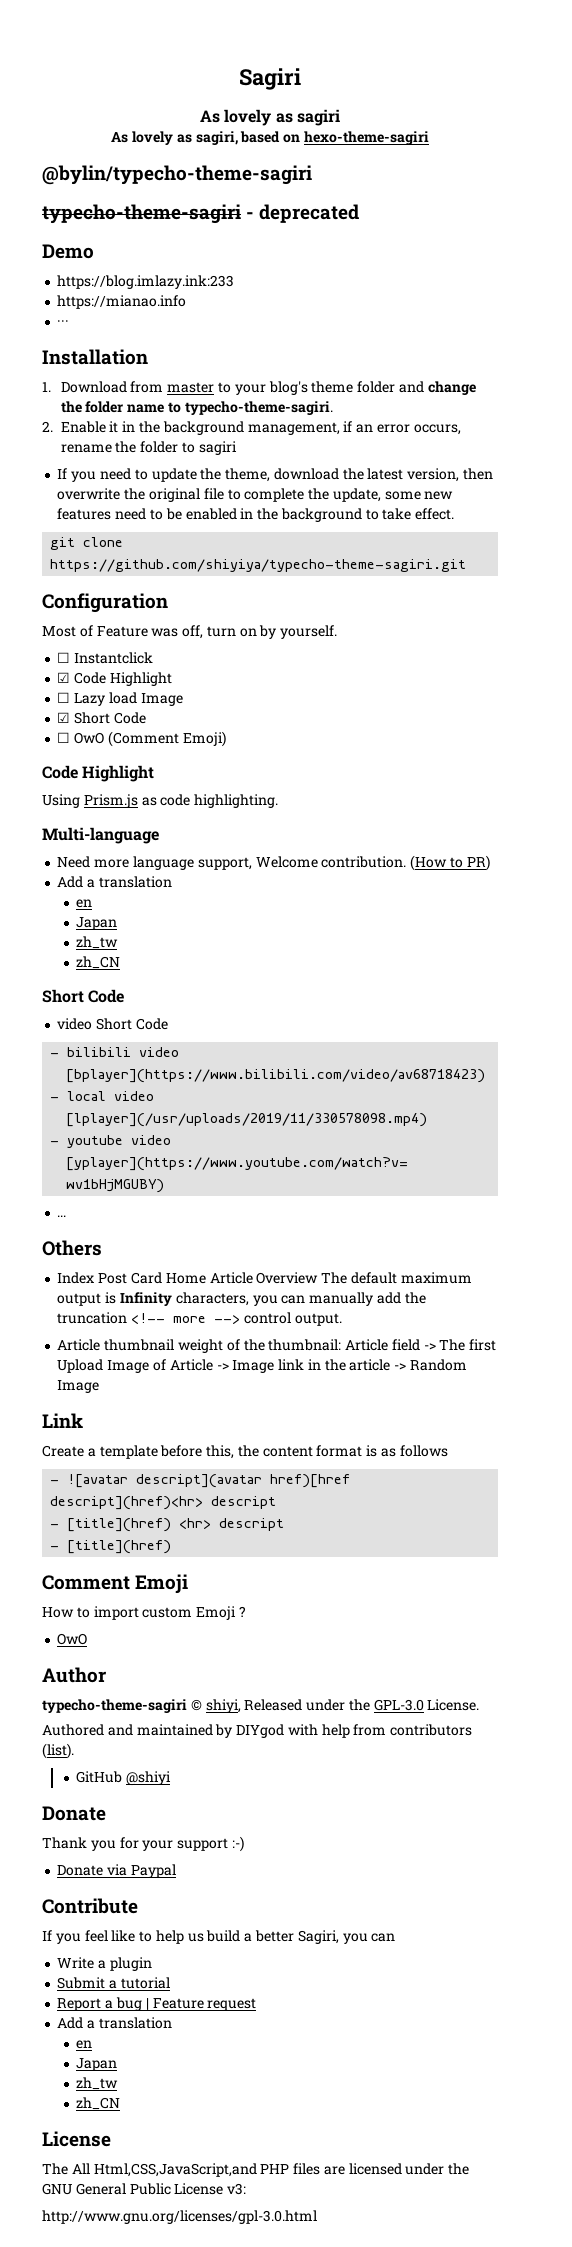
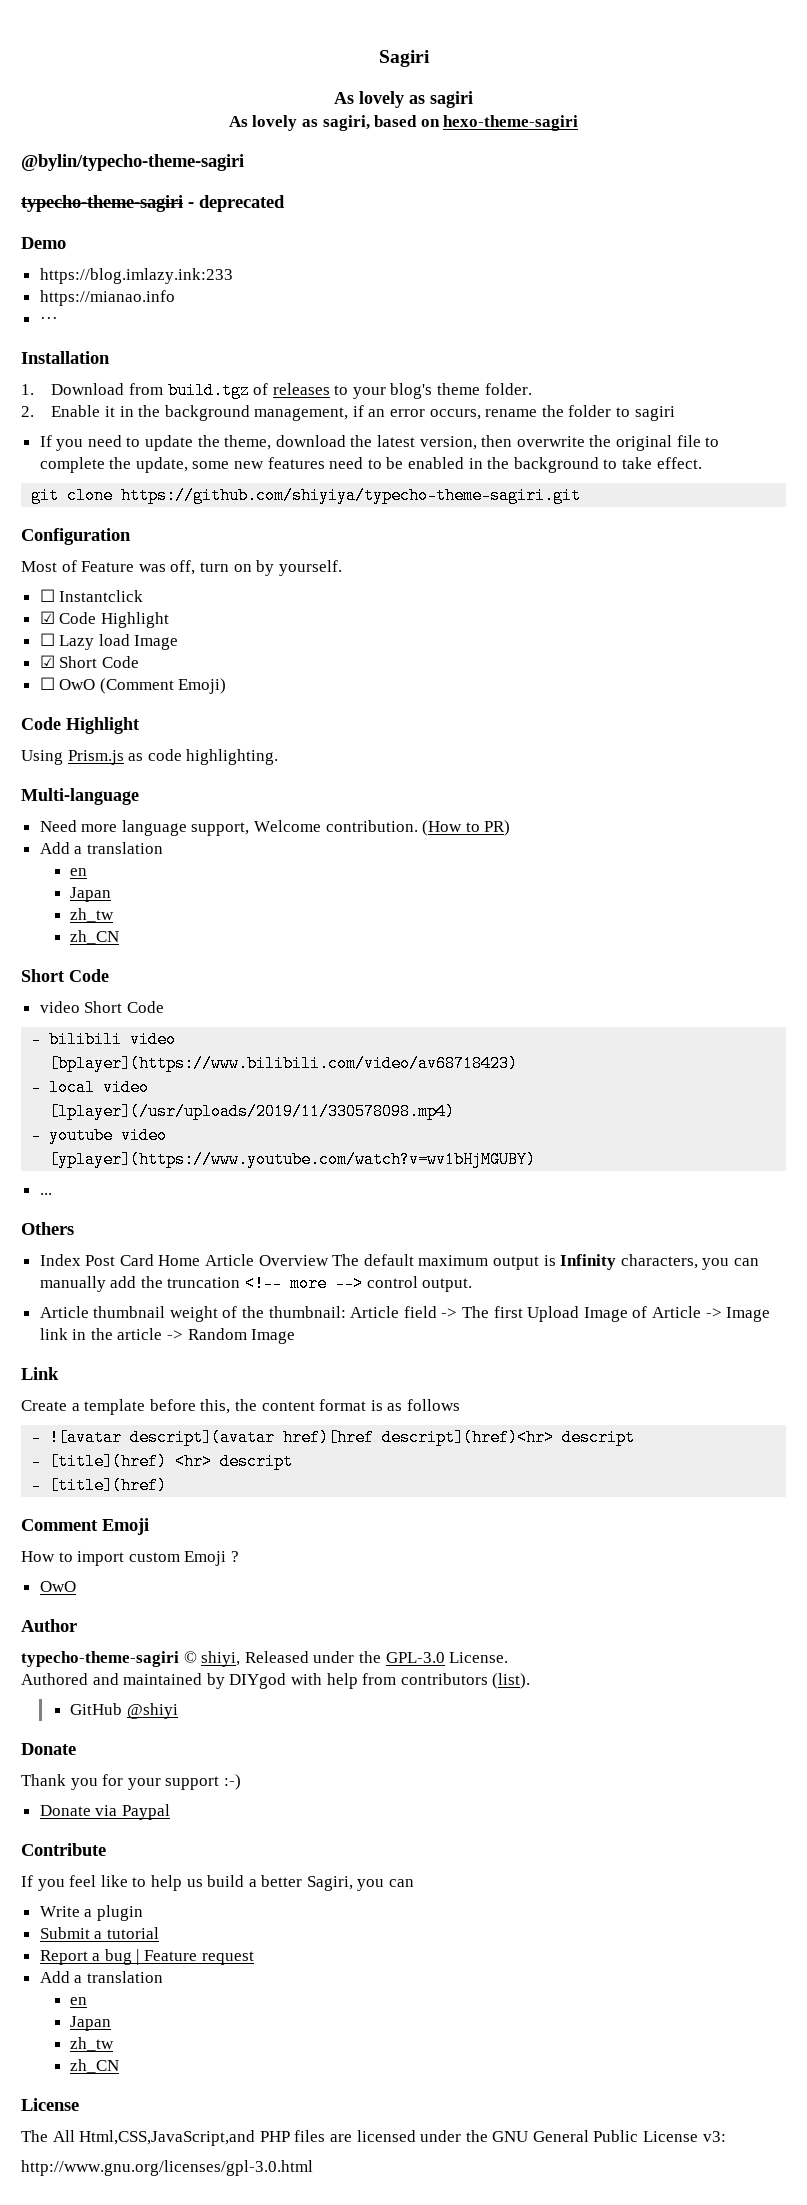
[167,382,215,393] master -> [167,382,330,399] build.tgz of releases
[357,381,476,395] [60,401,333,415] folder and change the folder name to typecho-theme-sagiri. -> [484,383,532,395] folder.

